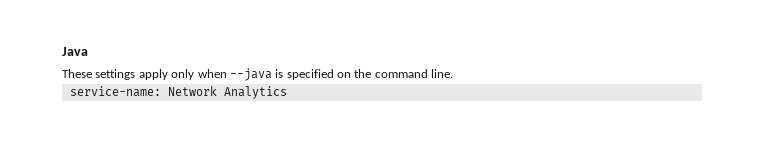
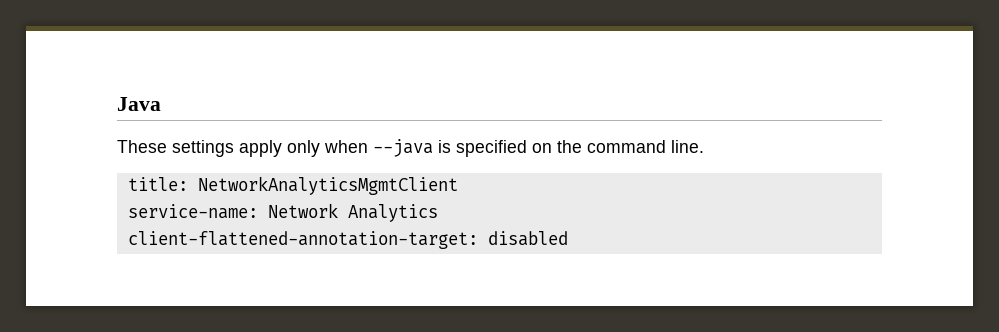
(454, 73) none -> [127,176,458,195] // title: NetworkAnalyticsMgmtClient
(287, 92) none -> [127,231,568,249] // client-flattened-annotation-target: disabled

